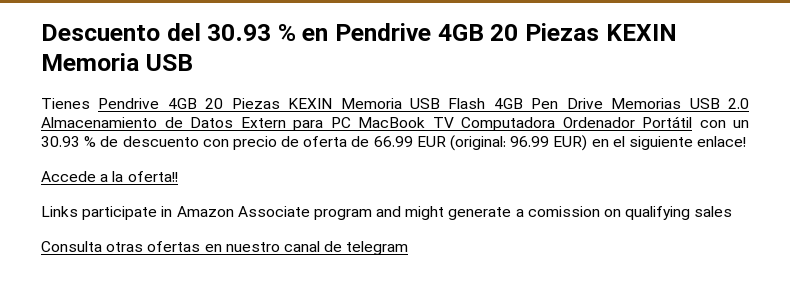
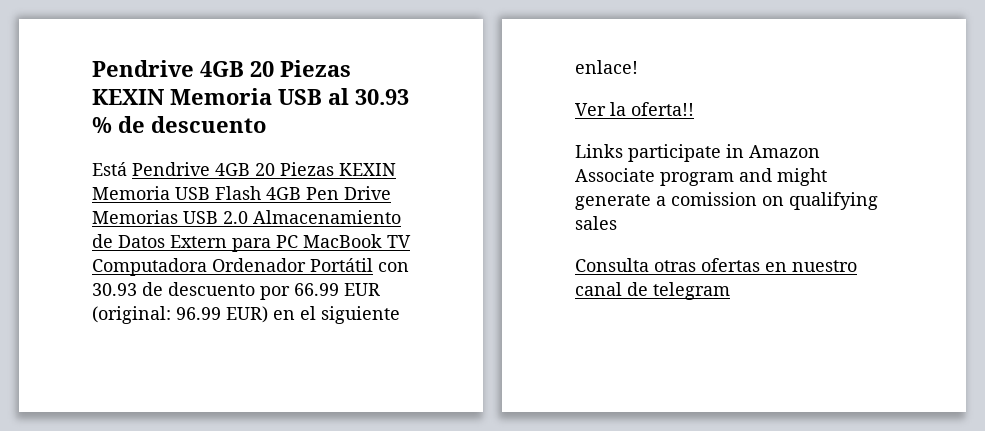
[41,23,677,41] [41,53,193,71] [41,98,90,109] Descuento del 30.93 % en Pendrive 4GB 20 Piezas KEXIN Memoria USB // Tienes -> [92,60,351,77] [92,88,409,105] [92,116,266,133] [92,162,127,176] Pendrive 4GB 20 Piezas KEXIN Memoria USB al 30.93 % de descuento // Está
[733,120,749,128] [41,136,370,150] un 30.93 % de descuento con precio de oferta de -> [92,282,290,300] 30.93 de descuento por
[41,171,109,182] Accede a -> [575,103,606,116] Ver

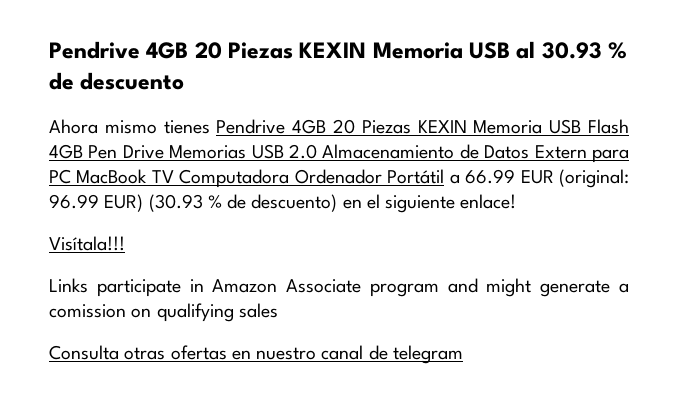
[92,162,127,176] Está -> [49,119,210,134] Ahora mismo tienes
[378,262,409,272] [92,282,290,300] con 30.93 de descuento por -> [449,174,460,184] a
(268, 314) none -> [148,194,338,212] (30.93 % de descuento)
[575,102,694,116] Ver la oferta!! -> [49,236,125,251] Visítala!!!

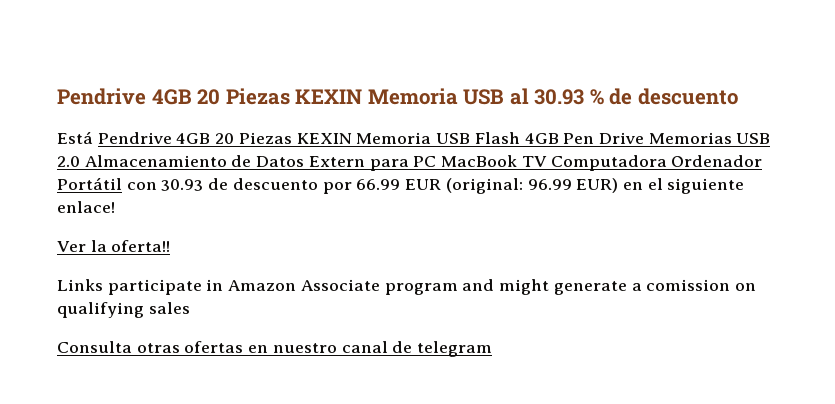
[49,119,210,134] Ahora mismo tienes -> [57,131,93,144] Está
[449,174,460,184] a -> [126,178,352,194] con 30.93 de descuento por
[148,194,338,212] (30.93 % de descuento) -> (619, 185) none
[49,236,125,251] Visítala!!! -> [57,240,171,252] Ver la oferta!!

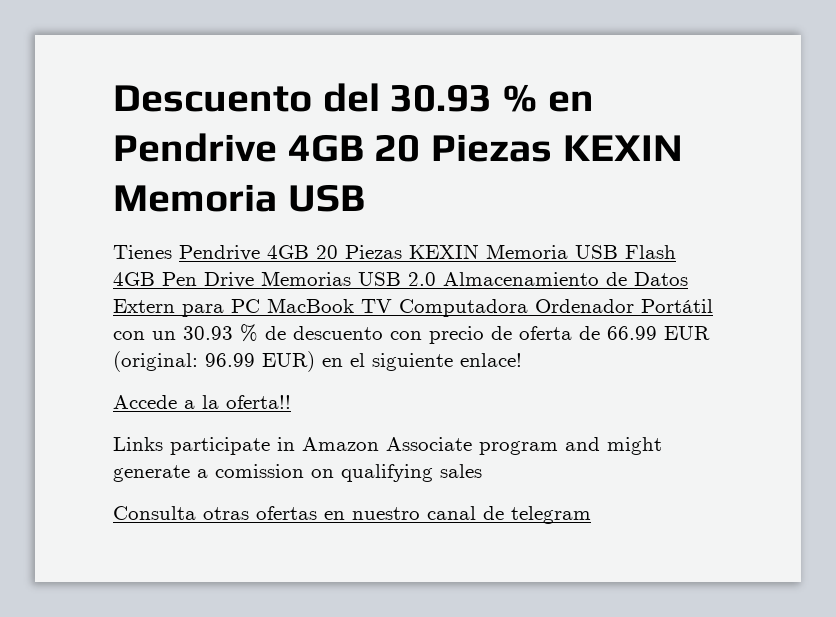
[57,88,738,105] [57,131,93,144] Pendrive 4GB 20 Piezas KEXIN Memoria USB al 30.93 % de descuento // Está -> [113,83,594,112] [113,133,683,162] [113,184,365,212] [113,245,172,259] Descuento del 30.93 % en Pendrive 4GB 20 Piezas KEXIN Memoria USB // Tienes
[161,178,352,194] 30.93 de descuento por -> [152,324,600,344] un 30.93 % de descuento con precio de oferta de
[57,241,86,252] Ver -> [113,395,195,409] Accede a

